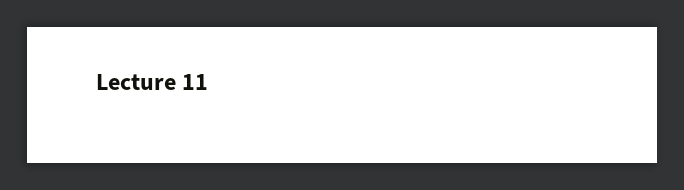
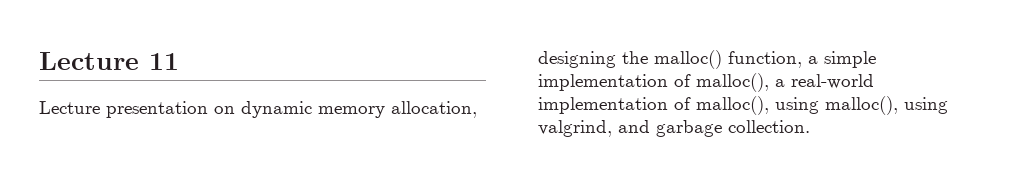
(209, 82) none -> [39,101,477,118] [538,50,876,69] [538,73,874,92] [538,96,948,115] [538,120,810,137] // Lecture presentation on dynamic memory allocation, designing the malloc() function, a simple implementation of malloc(), a real-world implementation of malloc(), using malloc(), using valgrind, and garbage collection.

